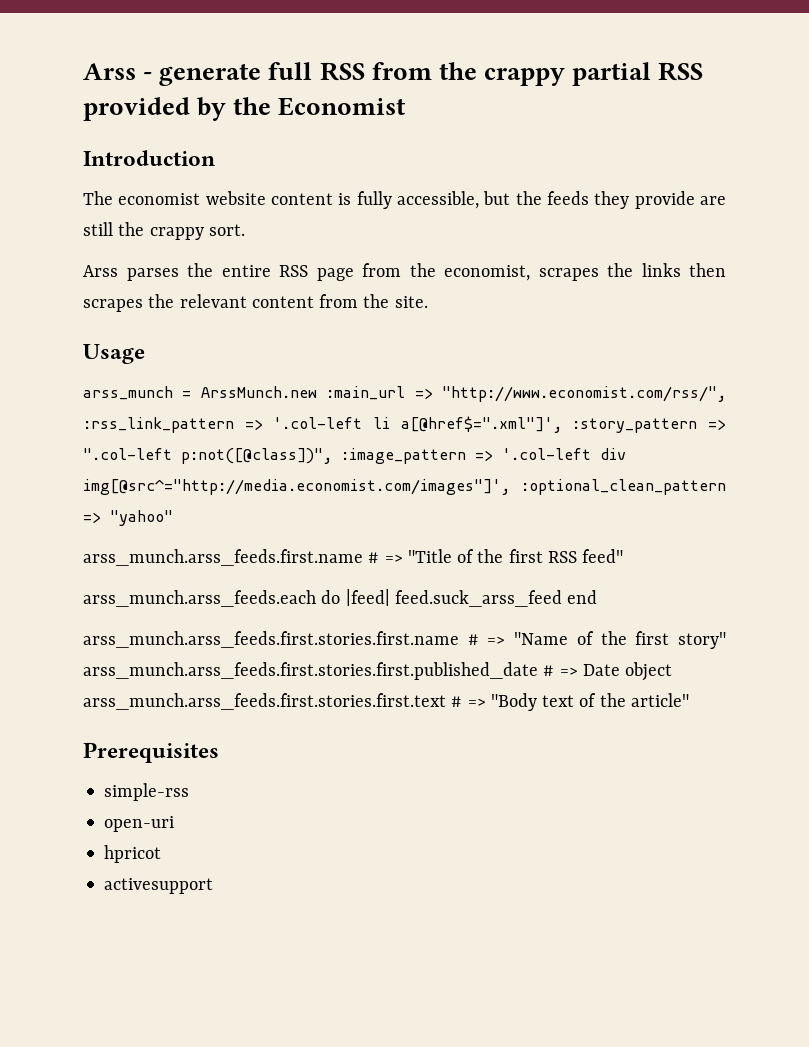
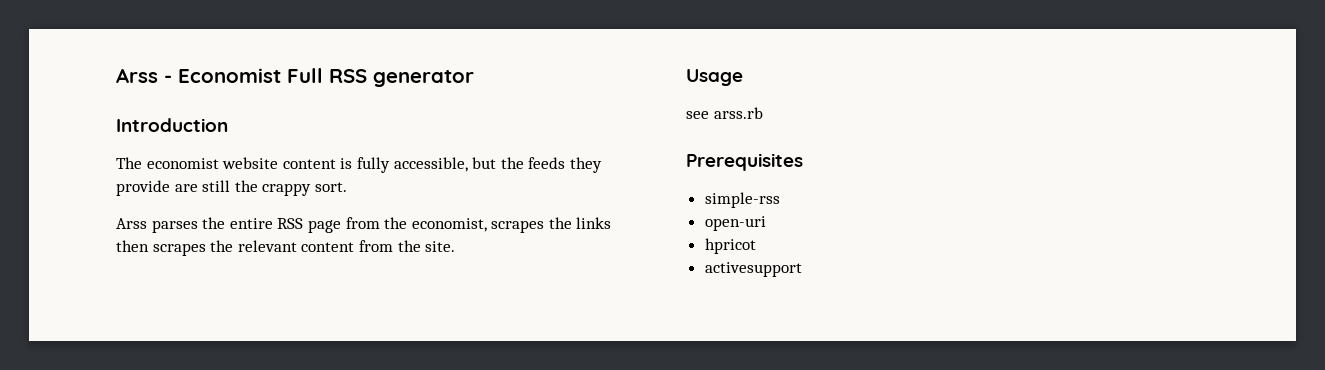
[159,62,704,86] [83,97,407,121] generate full RSS from the crappy partial RSS provided by the Economist -> [178,68,474,87] Economist Full RSS generator
[83,386,726,402] [83,416,726,433] [83,448,626,464] [83,479,726,495] [83,510,173,526] [83,549,624,566] [83,589,598,607] [83,631,726,649] [83,662,673,681] [83,693,689,711] arss_munch = ArssMunch.new :main_url => "http://www.economist.com/rss/", :rss_link_pattern => '.col-left li a[@href$=".xml"]', :story_pattern => ".col-left p:not([@class])", :image_pattern => '.col-left div img[@src^="http://media.economist.com/images"]', :optional_clean_pattern => "yahoo" // arss_munch.arss_feeds.first.name # => "Title of the first RSS feed" // arss_munch.arss_feeds.each do |feed| feed.suck_arss_feed end // arss_munch.arss_feeds.first.stories.first.name # => "Name of the first story" arss_munch.arss_feeds.first.stories.first.published_date # => Date object arss_munch.arss_feeds.first.stories.first.text # => "Body text of the article" -> [686,107,763,119] see arss.rb

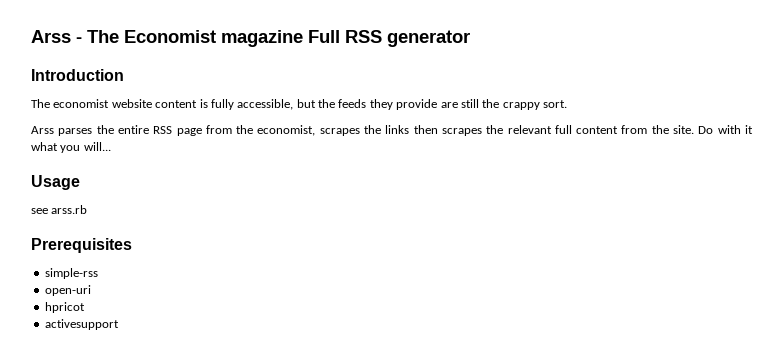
[178,68,281,83] Economist -> [87,30,303,47] The Economist magazine
(297, 246) none -> [554,125,572,134] full
(456, 246) none -> [698,125,754,134] [31,142,111,153] Do with it what you will...

